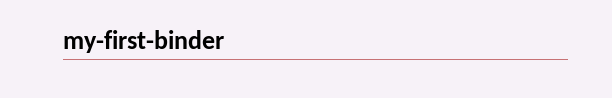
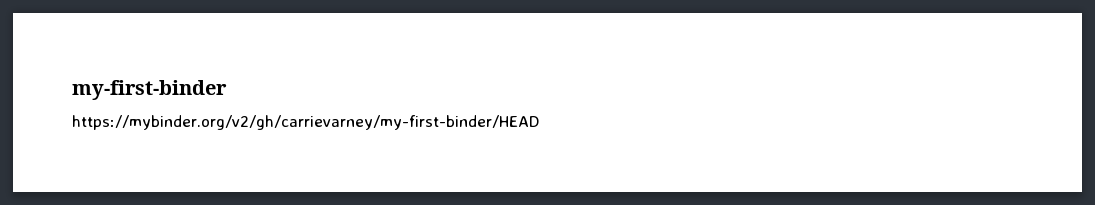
(224, 41) none -> [72,115,540,130] // https://mybinder.org/v2/gh/carrievarney/my-first-binder/HEAD

